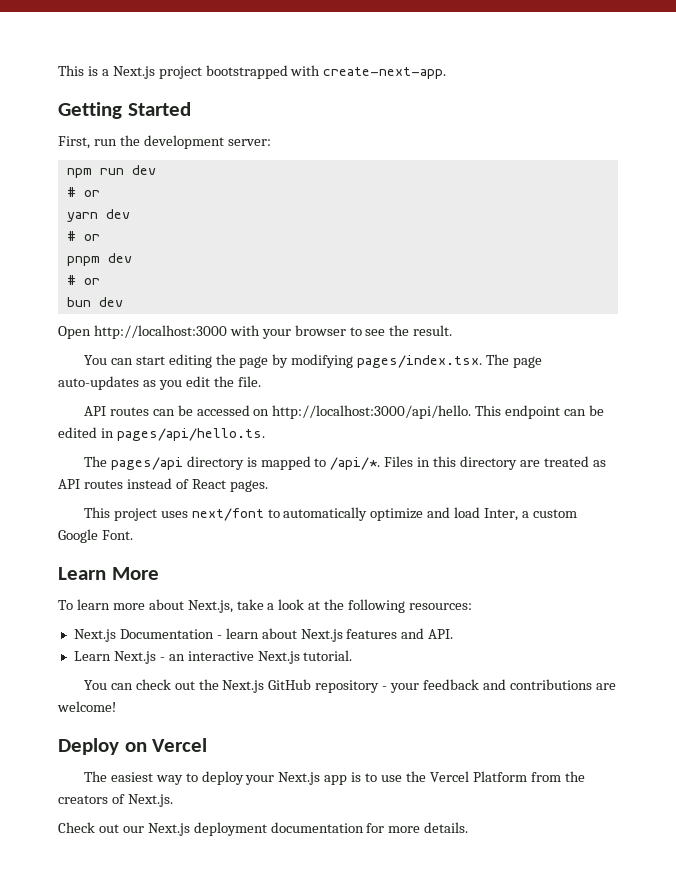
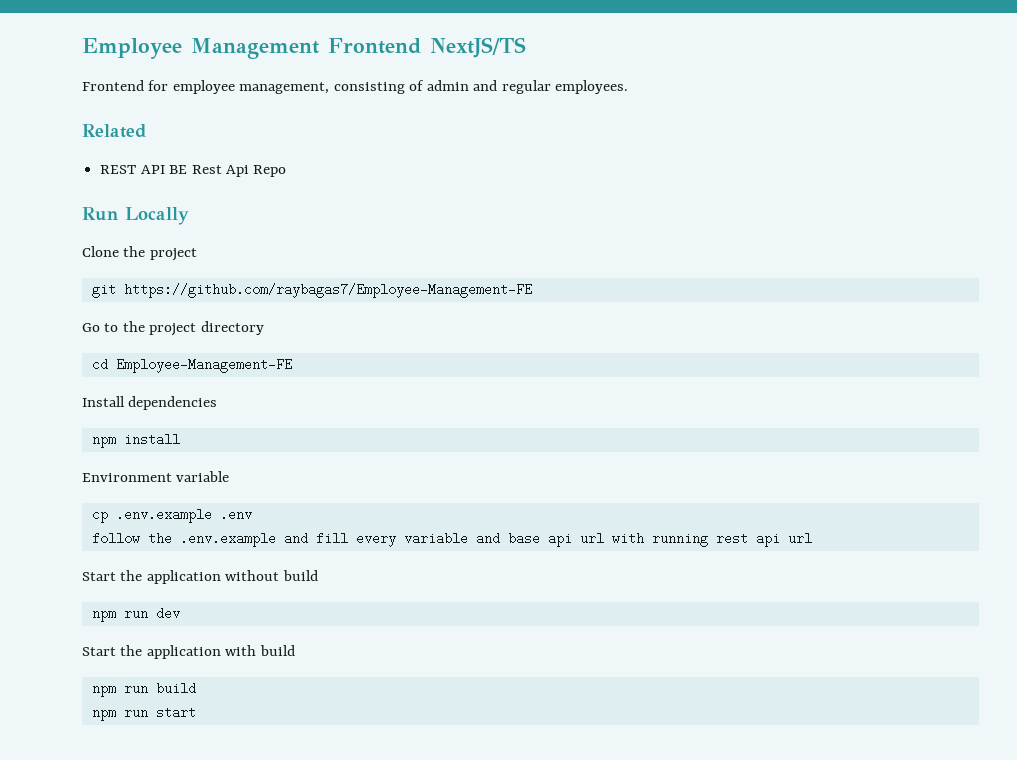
[58,65,447,79] [58,102,191,119] [58,135,271,149] [66,165,156,178] [66,187,100,197] [66,209,130,222] [66,231,100,241] [66,253,132,266] [66,275,100,285] [66,297,123,307] [58,325,453,339] [83,354,543,368] [58,376,261,390] [83,405,605,419] [58,427,265,441] [83,456,606,470] [58,478,268,492] [83,507,577,521] [58,529,133,543] [58,567,159,580] [58,599,473,613] [73,628,454,642] [73,650,353,664] [83,679,616,693] [57,701,116,712] [58,738,208,755] [83,771,585,785] [58,794,173,807] [58,822,469,836] This is a Next.js project bootstrapped with create-next-app. // Getting Started // First, run the development server: // npm run dev // # or // yarn dev // # or // pnpm dev // # or // bun dev // Open http://localhost:3000 with your browser to see the result. // You can start editing the page by modifying pages/index.tsx. The page auto-updates as you edit the file. // API routes can be accessed on http://localhost:3000/api/hello. This endpoint can be edited in pages/api/hello.ts. // The pages/api directory is mapped to /api/*. Files in this directory are treated as API routes instead of React pages. // This project uses next/font to automatically optimize and load Inter, a custom Google Font. // Learn More // To learn more about Next.js, take a look at the following resources: // Next.js Documentation - learn about Next.js features and API. // Learn Next.js - an interactive Next.js tutorial. // You can check out the Next.js GitHub repository - your feedback and contributions are welcome! // Deploy on Vercel // The easiest way to deploy your Next.js app is to use the Vercel Platform from the creators of Next.js. // Check out our Next.js deployment documentation for more details. -> [82,37,526,59] [82,80,629,94] [82,124,147,138] [100,165,287,177] [82,207,189,225] [82,246,197,261] [91,283,532,298] [82,321,264,336] [91,358,292,373] [82,396,218,410] [91,433,180,448] [82,471,230,482] [91,508,252,523] [91,532,812,547] [82,570,318,584] [91,607,180,622] [82,645,295,659] [91,682,196,697] [91,706,196,721] Employee Management Frontend NextJS/TS // Frontend for employee management, consisting of admin and regular employees. // Related // REST API BE Rest Api Repo // Run Locally // Clone the project // git https://github.com/raybagas7/Employee-Management-FE // Go to the project directory // cd Employee-Management-FE // Install dependencies // npm install // Environment variable // cp .env.example .env // follow the .env.example and fill every variable and base api url with running rest api url // Start the application without build // npm run dev // Start the application with build // npm run build // npm run start

